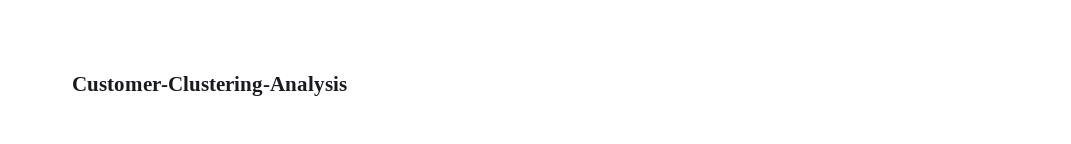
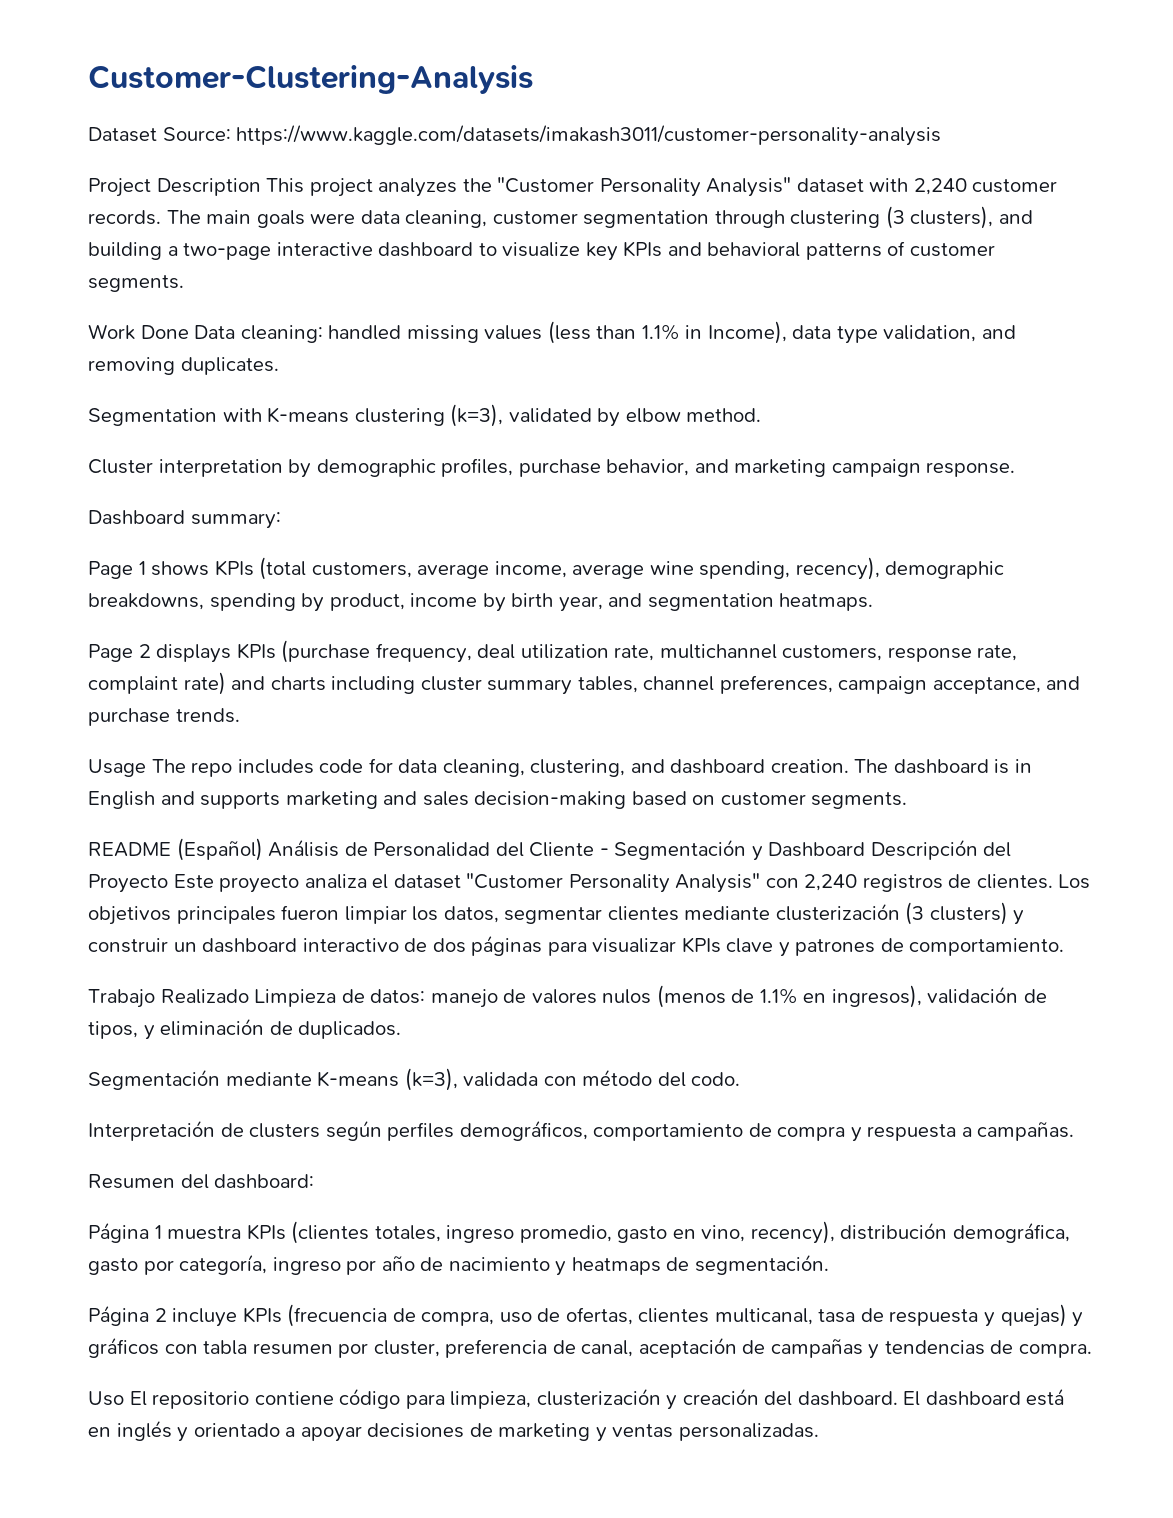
(347, 86) none -> [88,125,942,146] [88,177,1058,197] [88,206,1033,229] [88,241,995,261] [88,275,184,292] [88,321,1017,344] [88,357,279,375] [88,404,762,427] [88,458,1016,478] [88,510,281,529] [88,557,1005,580] [88,593,874,612] [88,640,1018,663] [88,672,1081,695] [88,708,240,726] [88,758,1033,777] [88,791,908,809] [88,838,1012,861] [88,873,1091,893] [88,902,1025,925] [88,935,1065,957] [88,985,1048,1008] [88,1018,402,1040] [88,1068,741,1091] [88,1120,1075,1142] [88,1174,315,1189] [88,1221,1070,1244] [88,1254,829,1276] [88,1304,1084,1327] [88,1337,1093,1359] [88,1388,1065,1410] [88,1420,819,1442] // Dataset Source: https://www.kaggle.com/datasets/imakash3011/customer-personality-analysis // Project Description This project analyzes the "Customer Personality Analysis" dataset with 2,240 customer records. The main goals were data cleaning, customer segmentation through clustering (3 clusters), and building a two-page interactive dashboard to visualize key KPIs and behavioral patterns of customer segments. // Work Done Data cleaning: handled missing values (less than 1.1% in Income), data type validation, and removing duplicates. // Segmentation with K-means clustering (k=3), validated by elbow method. // Cluster interpretation by demographic profiles, purchase behavior, and marketing campaign response. // Dashboard summary: // Page 1 shows KPIs (total customers, average income, average wine spending, recency), demographic breakdowns, spending by product, income by birth year, and segmentation heatmaps. // Page 2 displays KPIs (purchase frequency, deal utilization rate, multichannel customers, response rate, complaint rate) and charts including cluster summary tables, channel preferences, campaign acceptance, and purchase trends. // Usage The repo includes code for data cleaning, clustering, and dashboard creation. The dashboard is in English and supports marketing and sales decision-making based on customer segments. // README (Español) Análisis de Personalidad del Cliente - Segmentación y Dashboard Descripción del Proyecto Este proyecto analiza el dataset "Customer Personality Analysis" con 2,240 registros de clientes. Los objetivos principales fueron limpiar los datos, segmentar clientes mediante clusterización (3 clusters) y construir un dashboard interactivo de dos páginas para visualizar KPIs clave y patrones de comportamiento. // Trabajo Realizado Limpieza de datos: manejo de valores nulos (menos de 1.1% en ingresos), validación de tipos, y eliminación de duplicados. // Segmentación mediante K-means (k=3), validada con método del codo. // Interpretación de clusters según perfiles demográficos, comportamiento de compra y respuesta a campañas. // Resumen del dashboard: // Página 1 muestra KPIs (clientes totales, ingreso promedio, gasto en vino, recency), distribución demográfica, gasto por categoría, ingreso por año de nacimiento y heatmaps de segmentación. // Página 2 incluye KPIs (frecuencia de compra, uso de ofertas, clientes multicanal, tasa de respuesta y quejas) y gráficos con tabla resumen por cluster, preferencia de canal, aceptación de campañas y tendencias de compra. // Uso El repositorio contiene código para limpieza, clusterización y creación del dashboard. El dashboard está en inglés y orientado a apoyar decisiones de marketing y ventas personalizadas.

